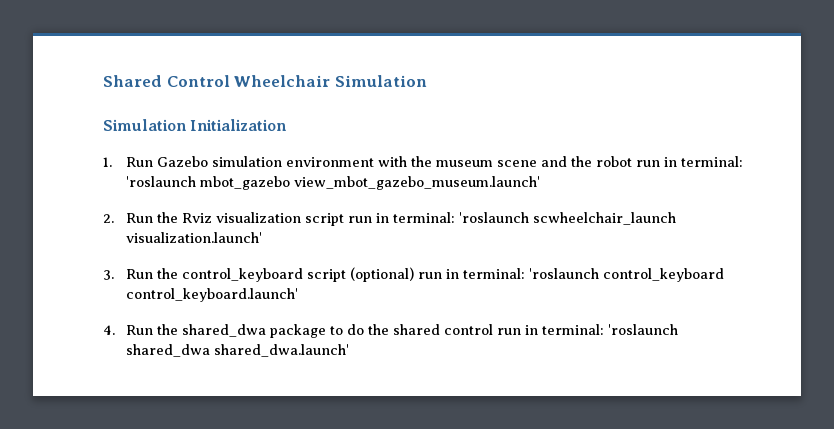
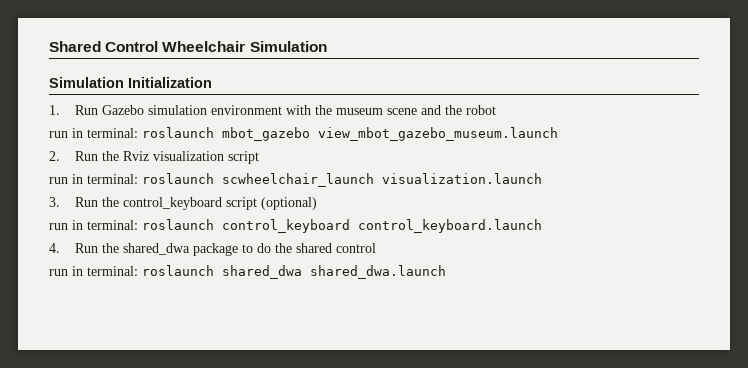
[635,156,743,167] [125,176,540,190] run in terminal: 'roslaunch mbot_gazebo view_mbot_gazebo_museum.launch' -> [49,127,558,141] // run in terminal: roslaunch mbot_gazebo view_mbot_gazebo_museum.launch
[347,212,676,225] [125,232,262,243] run in terminal: 'roslaunch scwheelchair_launch visualization.launch' -> [49,173,542,187] // run in terminal: roslaunch scwheelchair_launch visualization.launch
[417,268,724,282] [125,288,298,302] run in terminal: 'roslaunch control_keyboard control_keyboard.launch' -> [49,219,542,233] // run in terminal: roslaunch control_keyboard control_keyboard.launch
[496,324,678,335] [125,344,349,357] run in terminal: 'roslaunch shared_dwa shared_dwa.launch' -> [49,265,446,279] // run in terminal: roslaunch shared_dwa shared_dwa.launch

